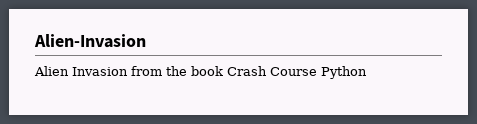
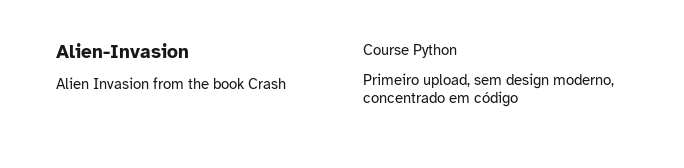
(367, 72) none -> [363,73,614,89] [363,91,518,107] // Primeiro upload, sem design moderno, concentrado em código

